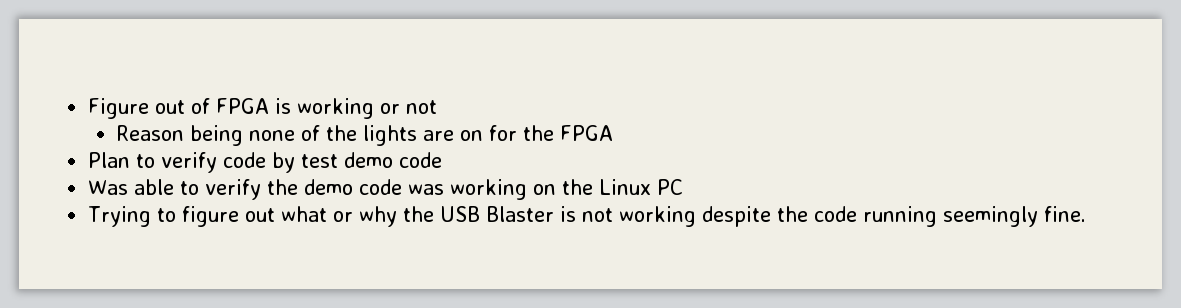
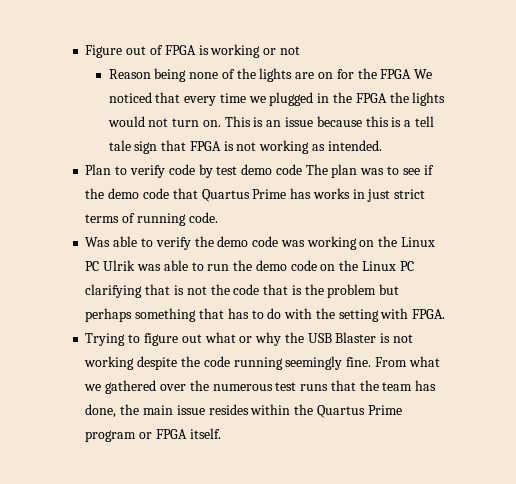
(614, 133) none -> [414,69,433,79] [108,92,446,106] [107,116,434,127] [108,140,382,154] We noticed that every time we plugged in the FPGA the lights would not turn on. This is an issue because this is a tell tale sign that FPGA is not working as intended.
(443, 160) none -> [305,164,434,178] [85,188,426,202] [85,212,218,226] The plan was to see if the demo code that Quartus Prime has works in just strict terms of running code.
(684, 187) none -> [103,260,414,271] [85,284,400,298] [85,308,446,322] Ulrik was able to run the demo code on the Linux PC clarifying that is not the code that is the problem but perhaps something that has to do with the setting with FPGA.
(1087, 214) none -> [374,356,440,367] [84,380,437,394] [85,404,402,418] [85,428,221,442] From what we gathered over the numerous test runs that the team has done, the main issue resides within the Quartus Prime program or FPGA itself.

